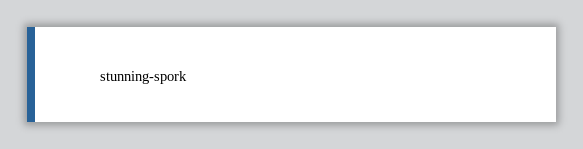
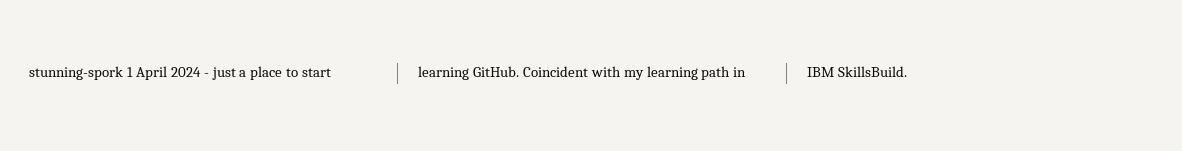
(187, 77) none -> [126,66,907,80] 1 April 2024 - just a place to start learning GitHub. Coincident with my learning path in IBM SkillsBuild.

